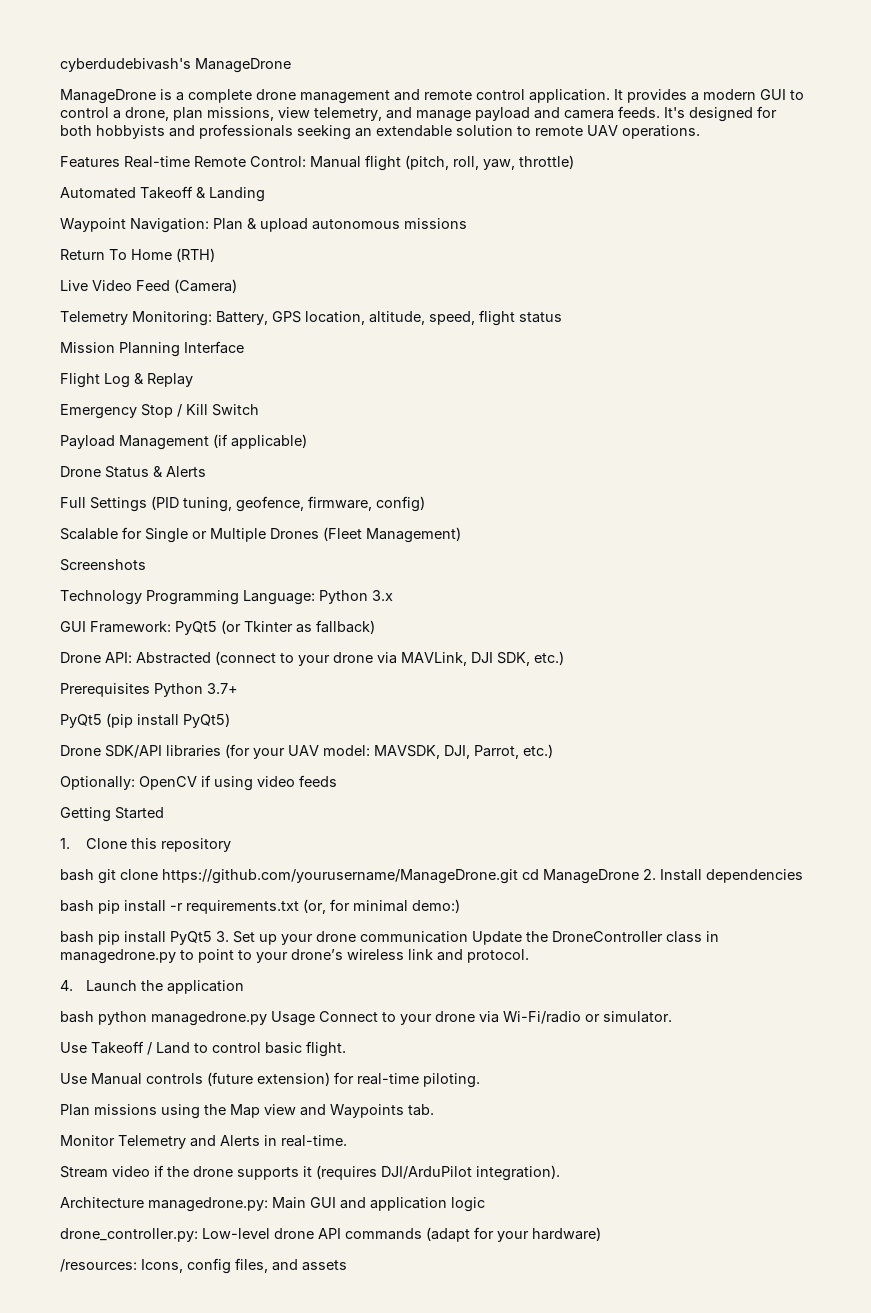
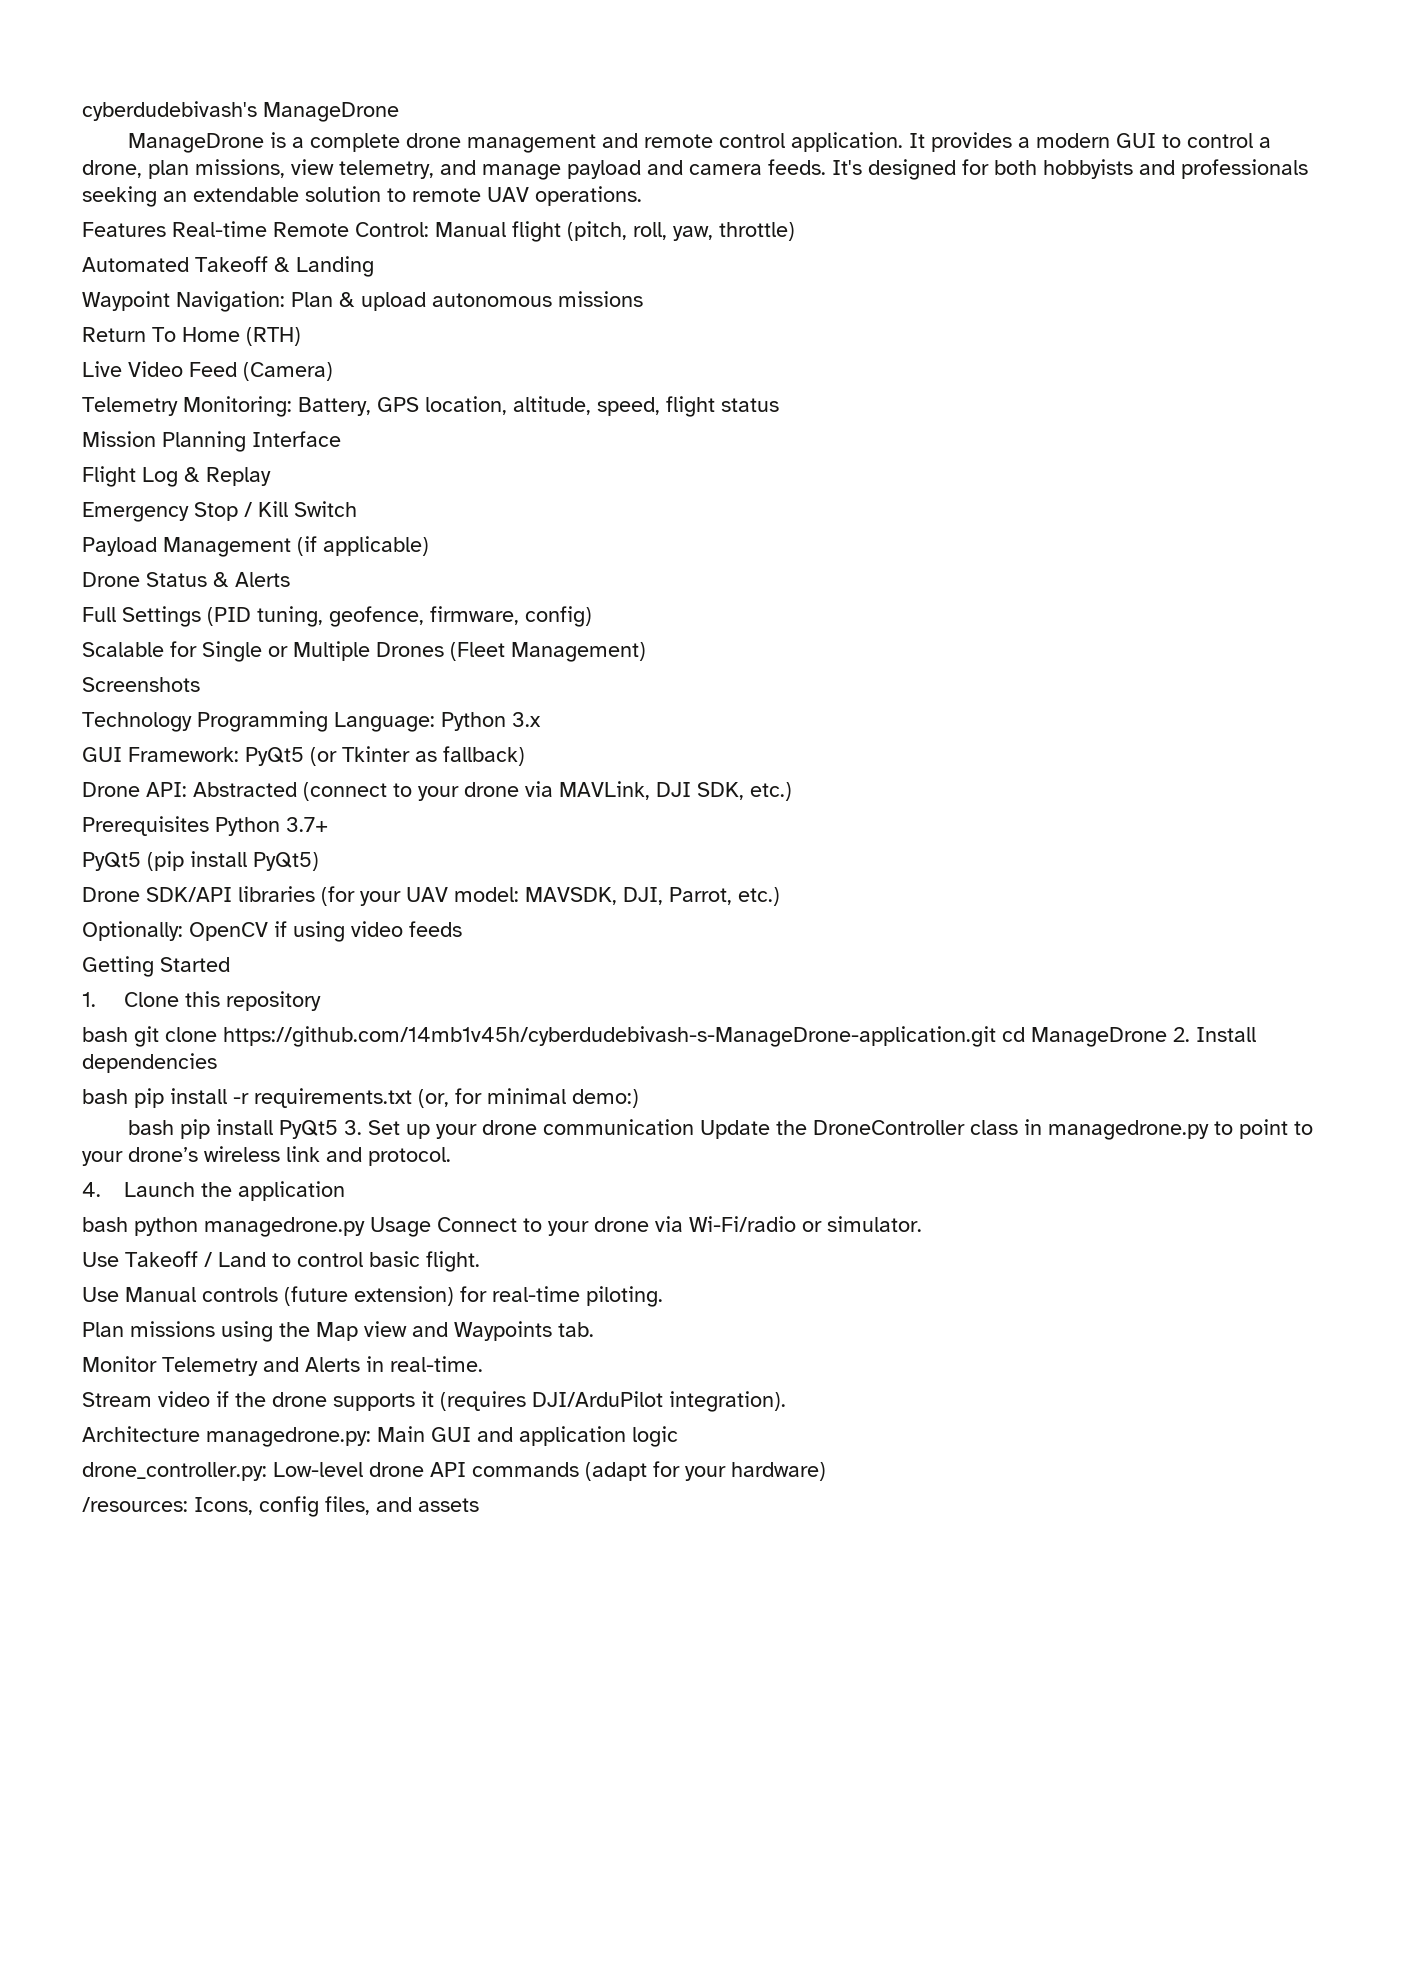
[162,869,518,884] https://github.com/yourusername/ManageDrone.git -> [223,1026,996,1047] https://github.com/14mb1v45h/cyberdudebivash-s-ManageDrone-application.git

